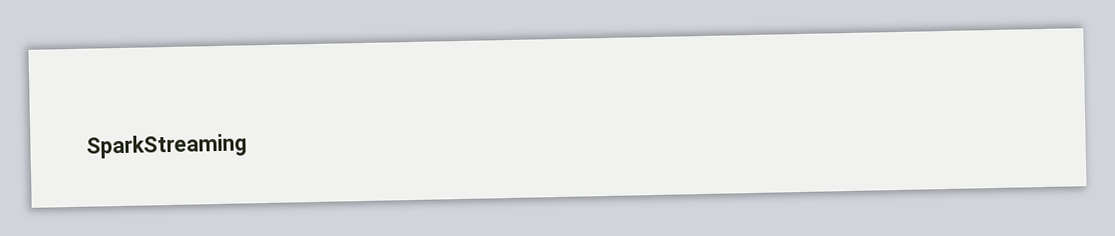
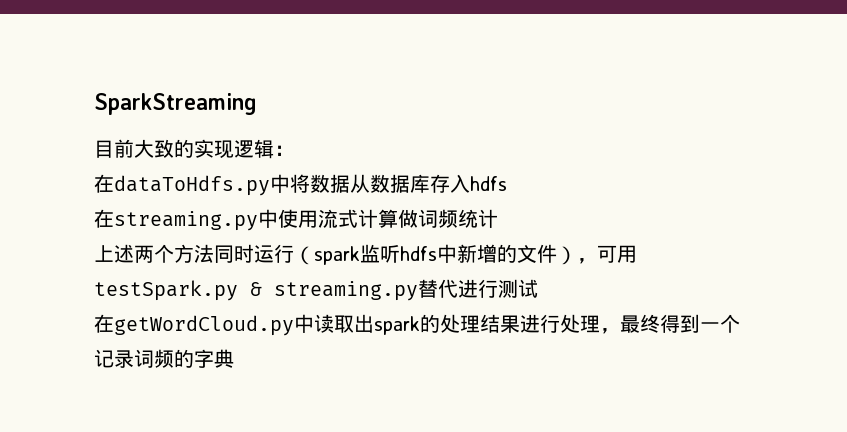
(247, 146) none -> [94,139,294,159] [94,174,507,196] [94,209,498,231] [94,244,637,265] [94,279,538,301] [94,314,740,336] [94,349,234,368] // 目前大致的实现逻辑： // 在dataToHdfs.py中将数据从数据库存入hdfs // 在streaming.py中使用流式计算做词频统计 // 上述两个方法同时运行（spark监听hdfs中新增的文件），可用testSpark.py & streaming.py替代进行测试 // 在getWordCloud.py中读取出spark的处理结果进行处理，最终得到一个记录词频的字典

